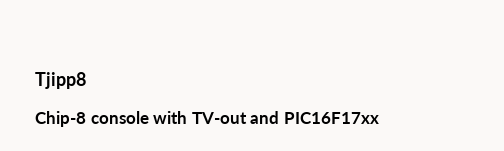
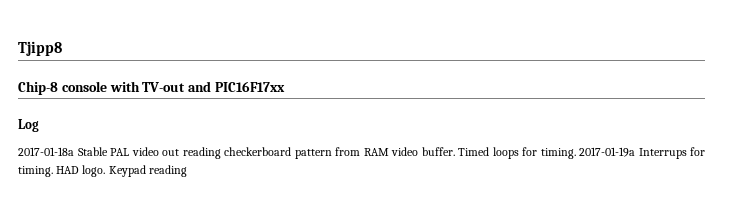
(379, 118) none -> [18,119,39,132] [18,147,705,159] [18,165,187,177] // Log // 2017-01-18a Stable PAL video out reading checkerboard pattern from RAM video buffer. Timed loops for timing. 2017-01-19a Interrups for timing. HAD logo. Keypad reading

